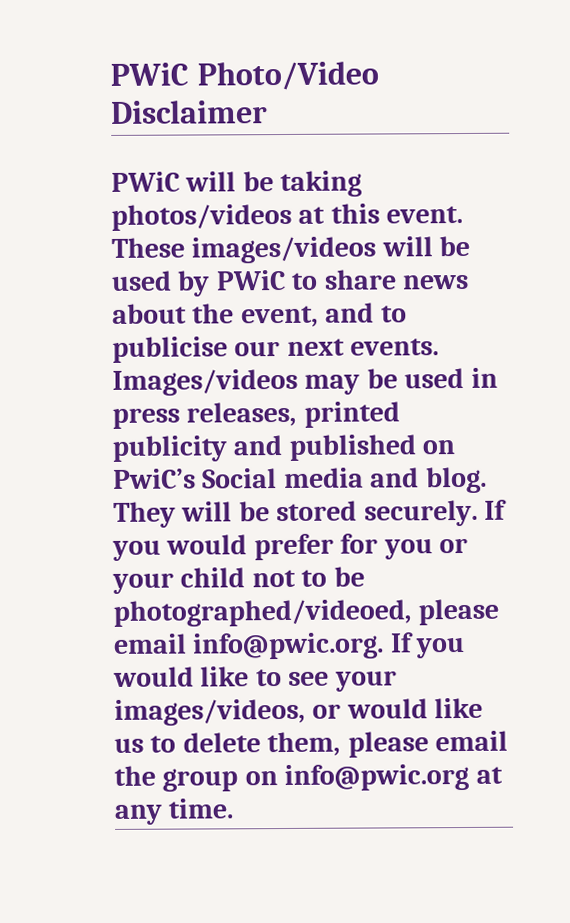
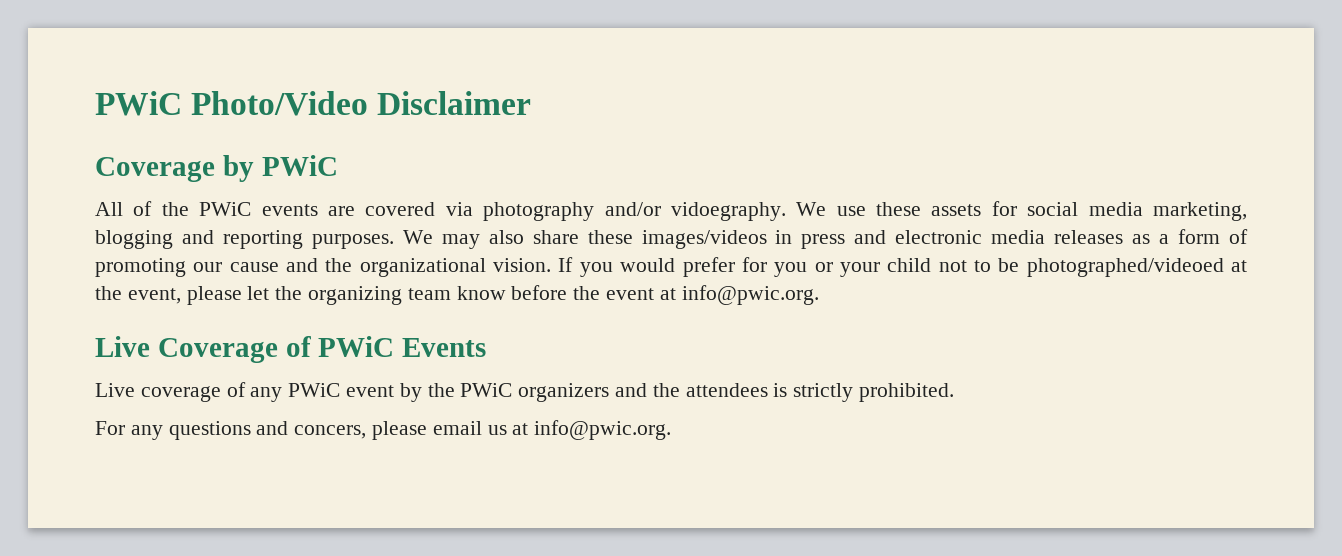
[111,170,363,198] [111,203,464,231] [111,235,471,264] [111,269,470,297] [112,302,407,328] [112,336,440,363] [112,367,498,396] [112,401,400,429] [112,434,456,462] [113,466,487,494] [113,499,478,528] PWiC will be taking photos/videos at this event. These images/videos will be used by PWiC to share news about the event, and to publicise our next events. Images/videos may be used in press releases, printed publicity and published on PwiC’s Social media and blog. They will be stored securely. -> [95,155,338,182] [95,201,1248,221] [95,229,1248,249] [95,258,552,277] Coverage by PWiC // All of the PWiC events are covered via photography and/or vidoegraphy. We use these assets for social media marketing, blogging and reporting purposes. We may also share these images/videos in press and electronic media releases as a form of promoting our cause and the organizational vision.
[113,598,500,627] [113,632,466,660] [113,666,397,692] [114,697,484,726] [114,730,509,758] [114,763,503,792] [114,798,234,825] photographed/videoed, please email info@pwic.org. If you would like to see your images/videos, or would like us to delete them, please email the group on info@pwic.org at any time. -> [1026,258,1248,277] [95,285,819,305] [95,336,487,363] [95,382,955,402] [95,420,672,440] photographed/videoed at the event, please let the organizing team know before the event at info@pwic.org. // Live Coverage of PWiC Events // Live coverage of any PWiC event by the PWiC organizers and the attendees is strictly prohibited. // For any questions and concers, please email us at info@pwic.org.

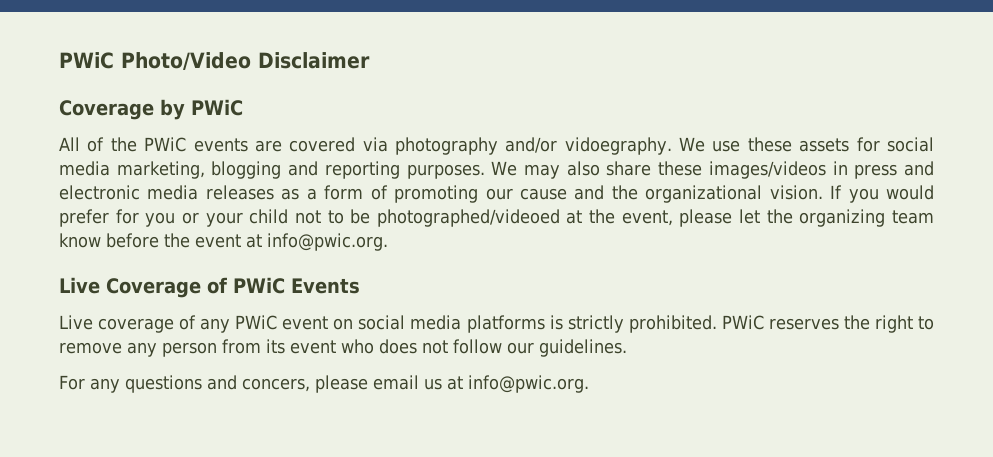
[399,383,955,402] by the PWiC organizers and the attendees is strictly prohibited. -> [333,315,934,333] [59,339,627,357] on social media platforms is strictly prohibited. PWiC reserves the right to remove any person from its event who does not follow our guidelines.

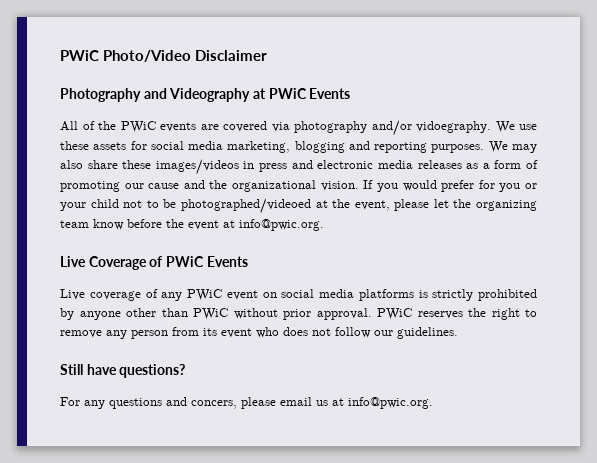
[59,99,243,120] Coverage by PWiC -> [60,88,351,102] Photography and Videography at PWiC Events
[628,315,717,333] prohibited. -> [478,289,537,301] [60,308,372,320] prohibited by anyone other than PWiC without prior approval.
(627, 348) none -> [60,364,186,378] // Still have questions?

